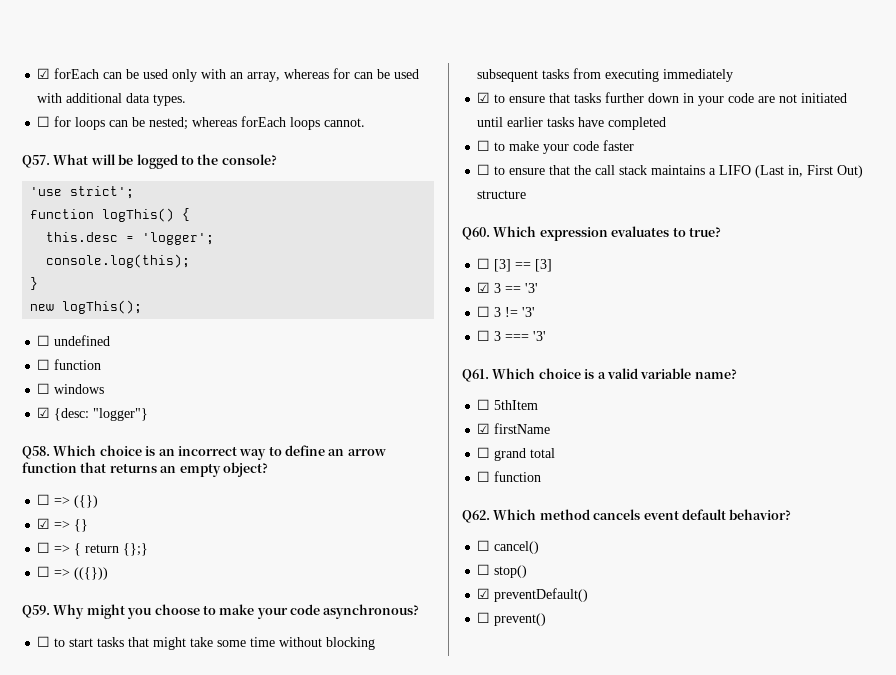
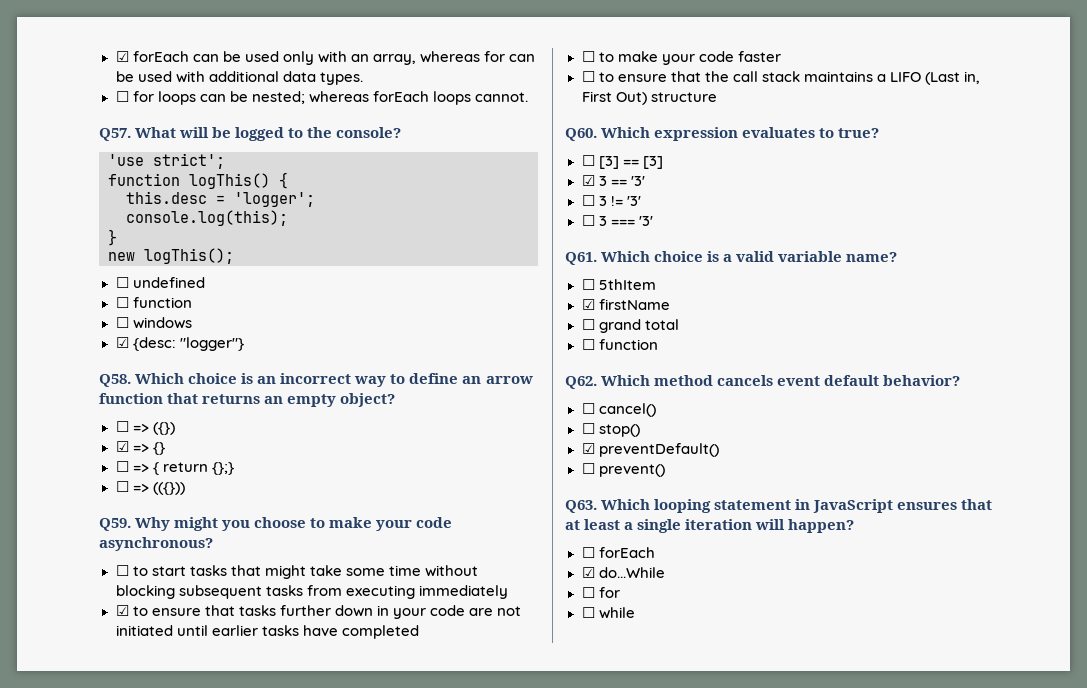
(547, 619) none -> [565,499,993,513] [565,519,855,533] [581,547,655,558] [581,567,665,578] [581,587,620,598] [581,607,635,619] // Q63. Which looping statement in JavaScript ensures that at least a single iteration will happen? // ☐ forEach // ☑ do...While // ☐ for // ☐ while

